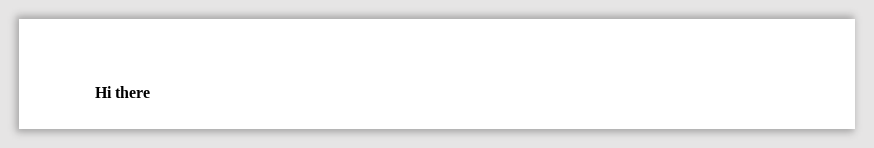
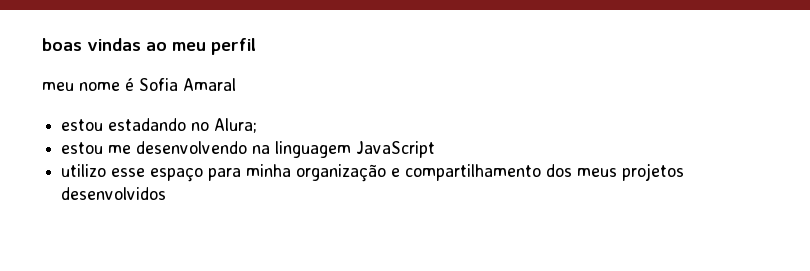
[95,86,151,98] Hi there -> [42,38,256,55] [42,78,236,91] [61,118,258,133] [61,141,436,158] [61,163,685,182] [61,187,167,200] boas vindas ao meu perfil // meu nome é Sofia Amaral // estou estadando no Alura; // estou me desenvolvendo na linguagem JavaScript // utilizo esse espaço para minha organização e compartilhamento dos meus projetos desenvolvidos

